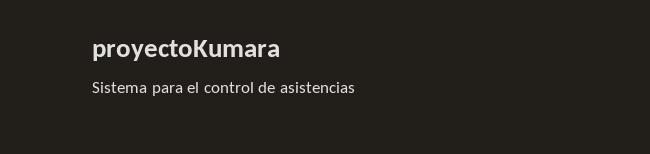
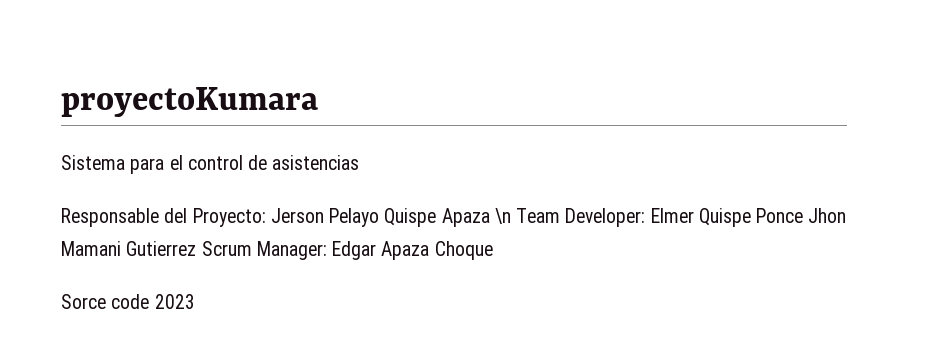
(355, 87) none -> [61,208,847,227] [61,241,493,260] [61,294,195,309] // Responsable del Proyecto: Jerson Pelayo Quispe Apaza \n Team Developer: Elmer Quispe Ponce Jhon Mamani Gutierrez Scrum Manager: Edgar Apaza Choque // Sorce code 2023

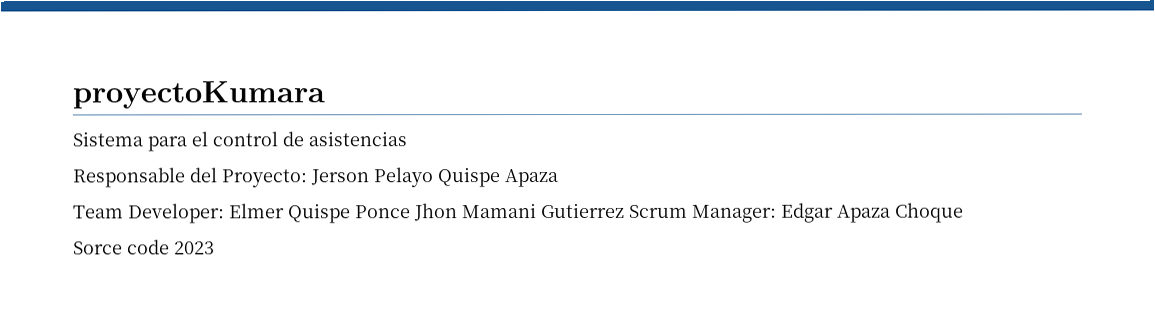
[494,208,511,224] \n -> (559, 178) //

